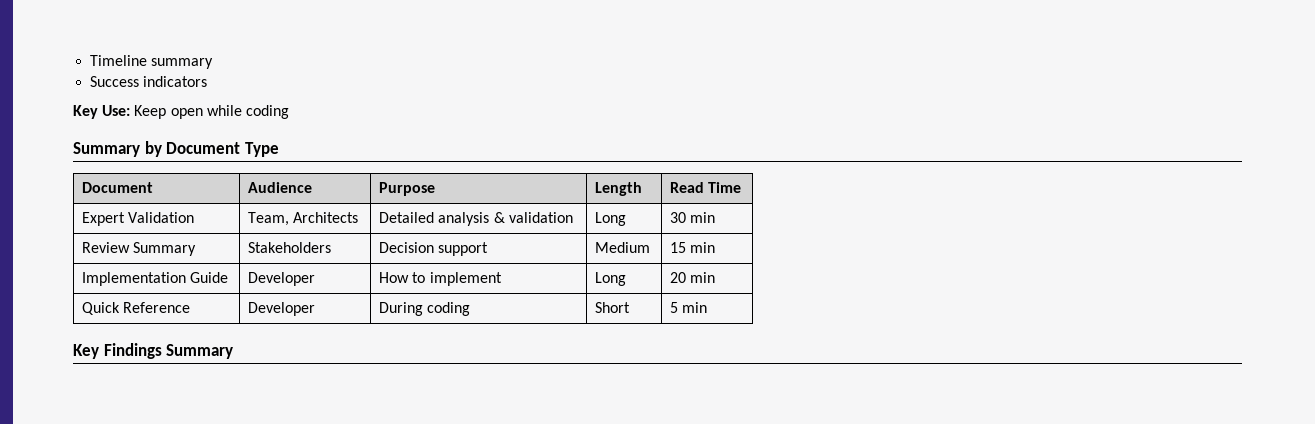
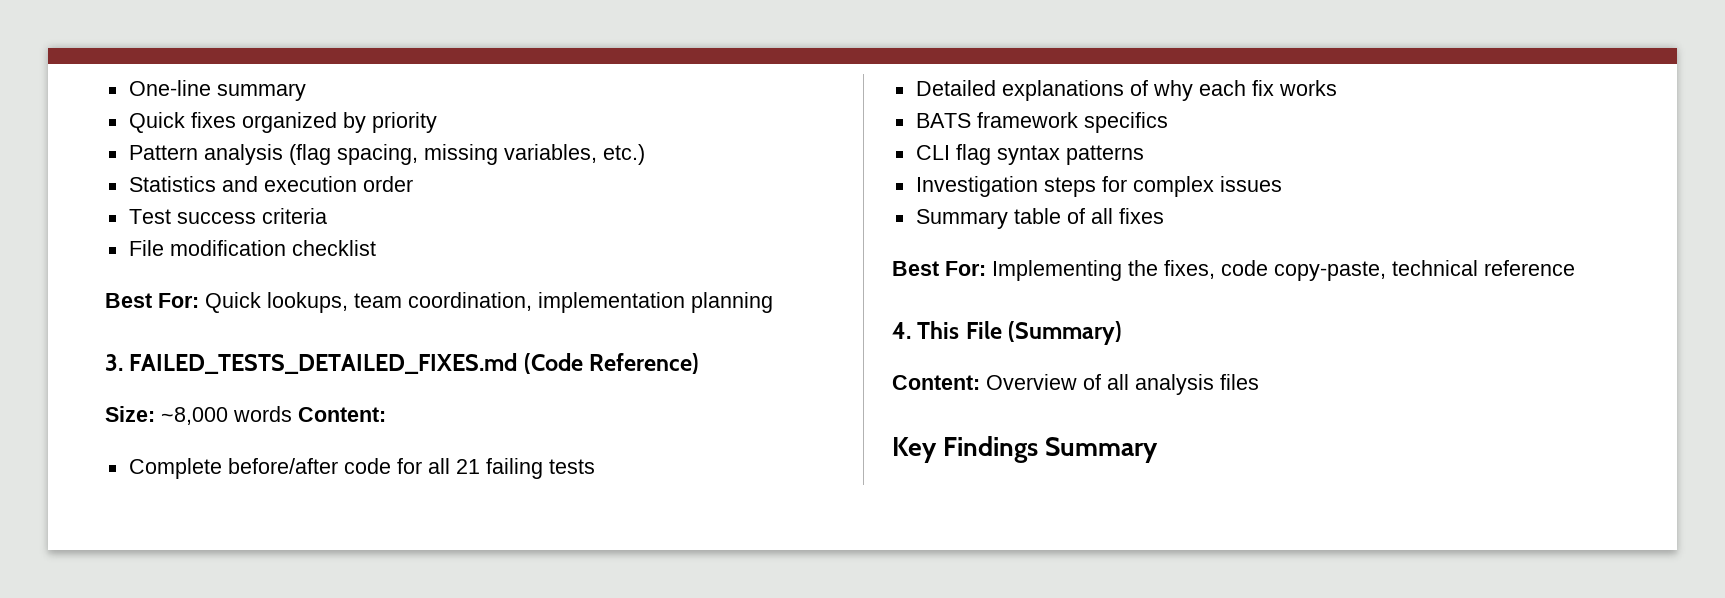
[90,55,148,66] Timeline -> [128,80,211,96] One-line
[90,76,208,87] [73,105,289,119] [73,141,279,157] [82,182,154,193] [248,182,313,193] [379,182,436,196] [595,182,643,196] [670,182,742,193] [82,212,195,226] [248,212,359,226] [379,212,573,226] [595,212,627,226] [670,212,716,223] [82,242,197,256] [248,242,332,253] [379,242,489,256] [595,242,651,253] [670,242,716,253] [82,272,229,286] [248,272,316,286] [379,272,502,286] [595,272,627,286] [670,272,716,283] [82,302,191,315] [248,302,316,316] [379,302,471,316] [595,302,631,313] [670,302,708,313] Success indicators // Key Use: Keep open while coding // Summary by Document Type // Document | Audience | Purpose | Length | Read Time // Expert Validation | Team, Architects | Detailed analysis & validation | Long | 30 min // Review Summary | Stakeholders | Decision support | Medium | 15 min // Implementation Guide | Developer | How to implement | Long | 20 min // Quick Reference | Developer | During coding | Short | 5 min -> [128,112,437,133] [128,144,645,165] [128,176,413,192] [128,208,327,224] [128,240,376,256] [105,292,773,313] [105,353,700,374] [105,406,386,425] [128,458,595,479] [915,80,1337,101] [915,112,1168,133] [915,144,1144,165] [915,176,1282,197] [915,208,1164,229] [892,260,1575,281] [892,321,1123,345] [892,374,1259,395] Quick fixes organized by priority // Pattern analysis (flag spacing, missing variables, etc.) // Statistics and execution order // Test success criteria // File modification checklist // Best For: Quick lookups, team coordination, implementation planning // 3. FAILED_TESTS_DETAILED_FIXES.md (Code Reference) // Size: ~8,000 words Content: // Complete before/after code for all 21 failing tests // Detailed explanations of why each fix works // BATS framework specifics // CLI flag syntax patterns // Investigation steps for complex issues // Summary table of all fixes // Best For: Implementing the fixes, code copy-paste, technical reference // 4. This File (Summary) // Content: Overview of all analysis files

